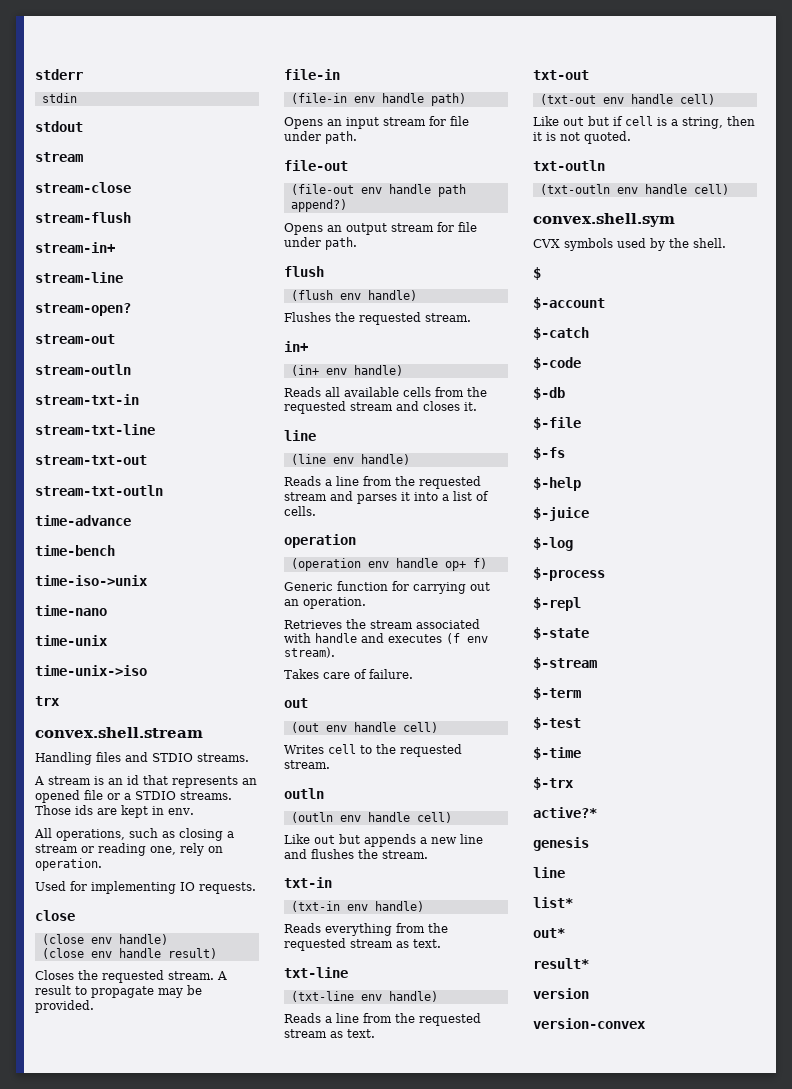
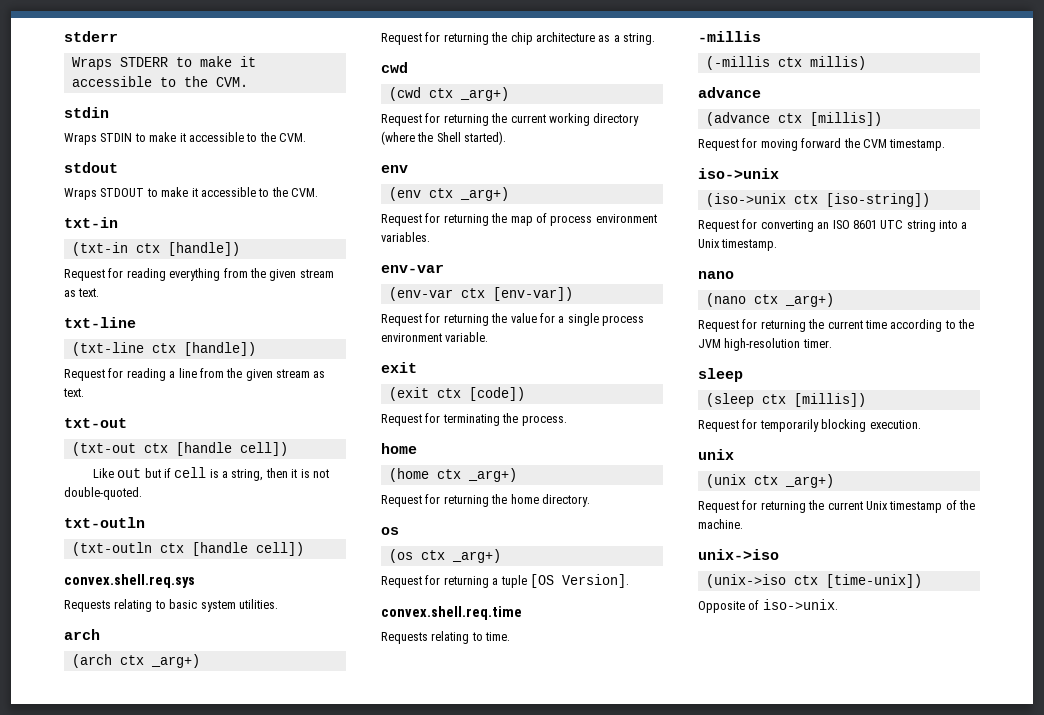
[41,93,77,103] [35,121,83,132] [35,152,83,162] [35,182,131,193] [35,212,131,223] [35,242,115,253] [35,272,123,283] [35,303,131,316] [35,334,115,344] [35,364,131,375] [35,394,139,405] [35,424,155,435] [35,455,147,465] [35,485,163,496] [35,515,131,526] [35,545,115,556] [35,575,148,586] [35,605,107,616] [35,635,108,646] [35,665,147,676] [35,696,60,706] [35,727,203,738] [35,752,249,765] [34,775,257,788] [35,790,232,803] [35,805,194,818] [34,828,234,841] [35,843,223,856] [35,858,102,871] [35,881,256,894] [35,910,75,921] [41,934,168,945] [41,948,217,959] [35,970,227,983] [35,985,202,998] [35,1000,94,1013] [284,69,340,80] [290,93,466,106] [284,116,469,129] [284,131,357,144] [284,160,348,171] [290,184,466,197] [290,199,347,212] [284,222,477,235] [284,237,357,250] [284,266,324,277] [290,290,417,301] [284,312,471,325] [284,341,308,352] [290,365,403,376] [284,387,487,397] [284,401,477,414] [284,430,316,441] [290,454,410,465] [284,476,481,489] [284,491,489,504] [284,506,316,516] [284,534,356,548] [290,558,487,571] [284,581,490,594] [284,597,366,609] [284,619,480,629] [284,633,488,644] [284,647,335,658] [284,669,413,679] [284,698,308,708] [290,722,438,733] [284,744,462,757] [284,760,330,769] [284,788,324,799] [290,812,452,823] [284,834,483,847] [284,849,428,859] [284,877,332,888] [290,901,424,912] [284,923,321,933] stdin // stdout // stream // stream-close // stream-flush // stream-in+ // stream-line // stream-open? // stream-out // stream-outln // stream-txt-in // stream-txt-line // stream-txt-out // stream-txt-outln // time-advance // time-bench // time-iso->unix // time-nano // time-unix // time-unix->iso // trx // convex.shell.stream // Handling files and STDIO streams. // A stream is an id that represents an opened file or a STDIO streams. Those ids are kept in env. // All operations, such as closing a stream or reading one, rely on operation. // Used for implementing IO requests. // close // (close env handle) // (close env handle result) // Closes the requested stream. A result to propagate may be provided. // file-in // (file-in env handle path) // Opens an input stream for file under path. // file-out // (file-out env handle path append?) // Opens an output stream for file under path. // flush // (flush env handle) // Flushes the requested stream. // in+ // (in+ env handle) // Reads all available cells from the requested stream and closes it. // line // (line env handle) // Reads a line from the requested stream and parses it into a list of cells. // operation // (operation env handle op+ f) // Generic function for carrying out an operation. // Retrieves the stream associated with handle and executes (f env stream). // Takes care of failure. // out // (out env handle cell) // Writes cell to the requested stream. // outln // (outln env handle cell) // Like out but appends a new line and flushes the stream. // txt-in // (txt-in env handle) // Reads -> [71,56,256,70] [71,76,248,87] [64,107,109,118] [64,132,306,145] [64,162,118,173] [64,187,318,200] [64,217,118,228] [71,242,240,256] [64,268,166,281] Wraps STDERR to make it accessible to the CVM. // stdin // Wraps STDIN to make it accessible to the CVM. // stdout // Wraps STDOUT to make it accessible to the CVM. // txt-in // (txt-in ctx [handle]) // Request for reading
[284,938,346,951] requested -> [269,269,297,281] given
[360,991,438,1002] [284,1013,481,1026] env handle) // Reads a line from the requested -> [151,342,256,356] [64,368,273,381] ctx [handle]) // Request for reading a line from the given
[602,94,715,105] env handle cell) -> [143,442,288,456] ctx [handle cell])
[584,131,631,144] quoted. -> [64,487,142,500] double-quoted.
[616,184,729,195] [533,213,675,227] [533,238,726,251] [533,267,541,280] [533,297,605,310] [533,327,589,340] [533,357,581,370] [533,387,565,400] [533,417,581,430] [533,447,565,460] [533,477,581,491] [533,507,589,521] [533,537,573,551] [533,567,605,581] [533,597,581,611] [533,627,589,640] [533,657,597,670] [533,687,581,700] [533,717,581,730] [533,747,581,760] [533,777,574,790] [533,807,597,818] [533,837,589,851] [533,867,565,878] [533,897,573,908] [533,928,565,938] [533,958,589,969] [533,988,589,999] [533,1018,646,1029] env handle cell) // convex.shell.sym // CVX symbols used by the shell. // $ // $-account // $-catch // $-code // $-db // $-file // $-fs // $-help // $-juice // $-log // $-process // $-repl // $-state // $-stream // $-term // $-test // $-time // $-trx // active?* // genesis // line // list* // out* // result* // version // version-convex -> [159,542,304,556] [64,574,195,588] [64,599,278,612] [64,629,100,640] [71,654,200,668] [381,32,655,45] [381,62,408,73] [388,87,509,101] [381,113,640,126] [381,131,507,145] [381,165,408,173] [388,187,509,201] [381,213,657,226] [381,232,430,242] [381,264,444,273] [388,287,573,301] [381,313,644,326] [381,332,489,342] [381,362,417,373] [388,387,525,401] [381,413,567,426] [381,443,417,454] [388,468,517,482] [381,494,590,507] [381,527,399,535] [388,549,501,563] [381,574,629,588] [381,606,522,620] [381,631,511,644] [698,31,761,42] [705,56,866,70] [698,87,761,98] [705,112,882,126] [698,138,946,151] [698,168,779,179] [705,193,930,207] [698,219,968,232] [698,239,778,251] [698,271,734,279] [705,293,834,307] [698,319,974,332] [698,338,832,351] [698,368,743,382] [705,393,866,407] [698,419,921,432] [698,449,734,460] [705,474,834,488] [698,500,975,513] [698,519,743,529] [698,549,779,560] [705,574,922,588] [698,599,838,613] ctx [handle cell]) // convex.shell.req.sys // Requests relating to basic system utilities. // arch // (arch ctx _arg+) // Request for returning the chip architecture as a string. // cwd // (cwd ctx _arg+) // Request for returning the current working directory (where the Shell started). // env // (env ctx _arg+) // Request for returning the map of process environment variables. // env-var // (env-var ctx [env-var]) // Request for returning the value for a single process environment variable. // exit // (exit ctx [code]) // Request for terminating the process. // home // (home ctx _arg+) // Request for returning the home directory. // os // (os ctx _arg+) // Request for returning a tuple [OS Version]. // convex.shell.req.time // Requests relating to time. // -millis // (-millis ctx millis) // advance // (advance ctx [millis]) // Request for moving forward the CVM timestamp. // iso->unix // (iso->unix ctx [iso-string]) // Request for converting an ISO 8601 UTC string into a Unix timestamp. // nano // (nano ctx _arg+) // Request for returning the current time according to the JVM high-resolution timer. // sleep // (sleep ctx [millis]) // Request for temporarily blocking execution. // unix // (unix ctx _arg+) // Request for returning the current Unix timestamp of the machine. // unix->iso // (unix->iso ctx [time-unix]) // Opposite of iso->unix.

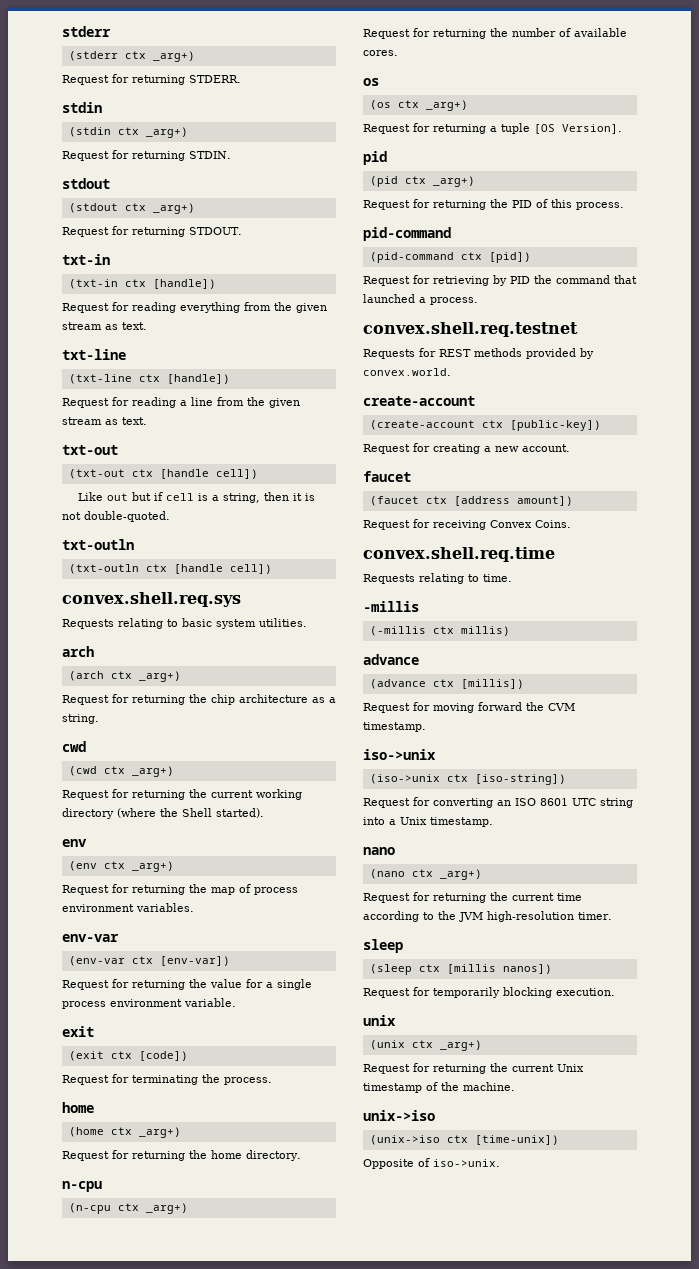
[71,56,256,70] [71,76,248,87] [64,107,109,118] [64,132,306,145] [64,162,118,173] [64,187,318,200] Wraps STDERR to make it accessible to the CVM. // stdin // Wraps STDIN to make it accessible to the CVM. // stdout // Wraps STDOUT to make it accessible to the CVM. -> [68,51,195,62] [62,74,241,85] [62,102,102,113] [68,127,188,138] [62,150,231,161] [62,178,110,189] [68,203,195,214] [62,226,242,237] (stderr ctx _arg+) // Request for returning STDERR. // stdin // (stdin ctx _arg+) // Request for returning STDIN. // stdout // (stdout ctx _arg+) // Request for returning STDOUT.
(590, 500) none -> [62,1181,102,1192] [68,1203,188,1214] [363,28,627,39] [363,50,398,56] // n-cpu // (n-cpu ctx _arg+) // Request for returning the number of available cores.
(629, 581) none -> [363,151,387,165] [369,176,475,187] [363,199,624,210] [363,227,451,241] [369,252,531,263] [363,275,637,286] [363,294,478,305] [363,322,578,337] [363,348,594,359] [363,368,451,376] [363,396,475,406] [369,420,601,431] [363,443,570,454] [363,471,411,482] [369,496,573,506] [363,519,571,530] // pid // (pid ctx _arg+) // Request for returning the PID of this process. // pid-command // (pid-command ctx [pid]) // Request for retrieving by PID the command that launched a process. // convex.shell.req.testnet // Requests for REST methods provided by convex.world. // create-account // (create-account ctx [public-key]) // Request for creating a new account. // faucet // (faucet ctx [address amount]) // Request for receiving Convex Coins.
[793,393,866,407] [millis]) -> [446,964,552,974] [millis nanos])

